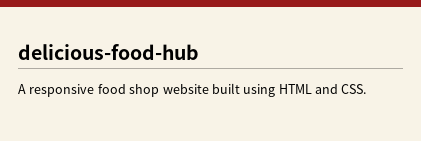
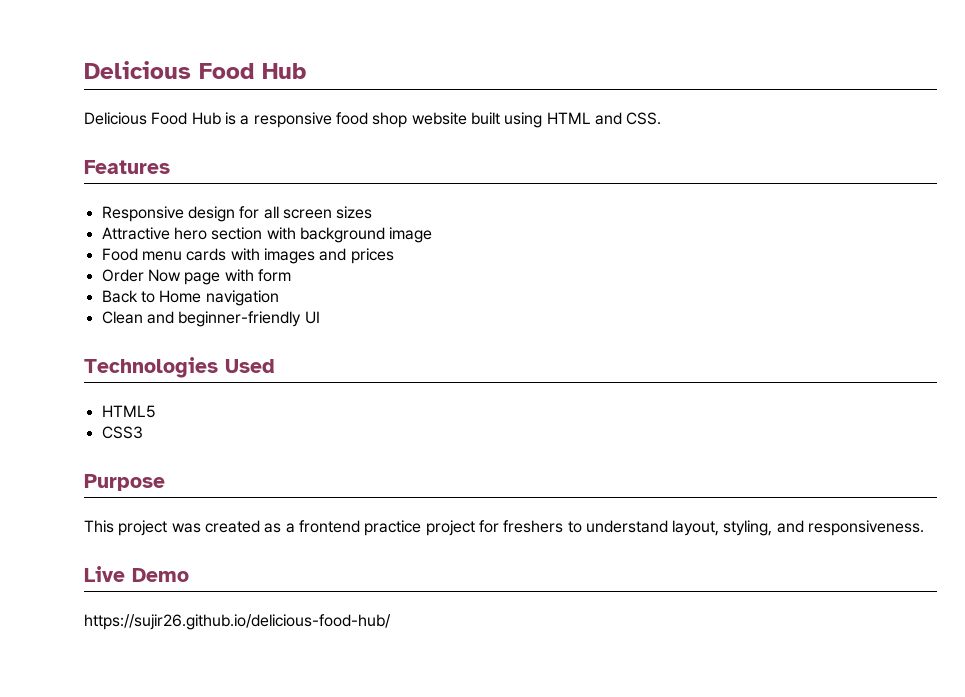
[18,44,199,60] [18,84,26,94] delicious-food-hub // A -> [84,61,306,79] [84,112,250,125] Delicious Food Hub // Delicious Food Hub is a
(367, 89) none -> [84,160,170,174] [101,206,373,222] [101,227,433,243] [101,248,394,264] [101,269,291,285] [101,290,279,306] [101,311,320,327] [84,357,275,378] [101,405,156,418] [101,426,143,439] [84,474,165,491] [84,520,925,536] [84,566,189,582] [84,614,391,630] // Features // Responsive design for all screen sizes // Attractive hero section with background image // Food menu cards with images and prices // Order Now page with form // Back to Home navigation // Clean and beginner-friendly UI // Technologies Used // HTML5 // CSS3 // Purpose // This project was created as a frontend practice project for freshers to understand layout, styling, and responsiveness. // Live Demo // https://sujir26.github.io/delicious-food-hub/

